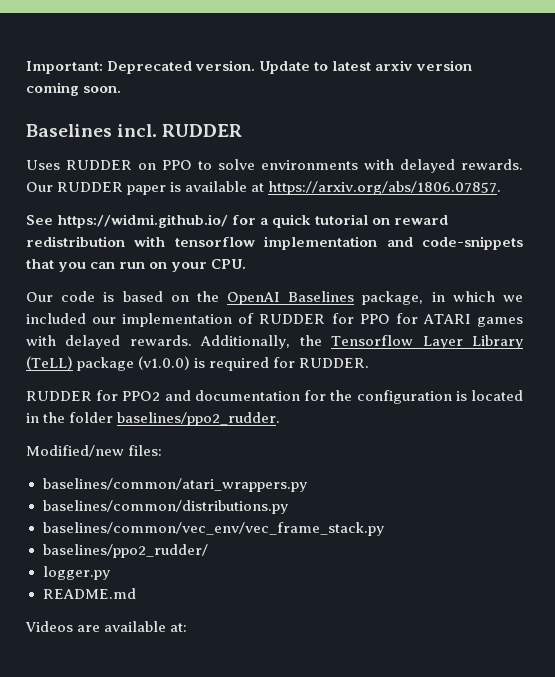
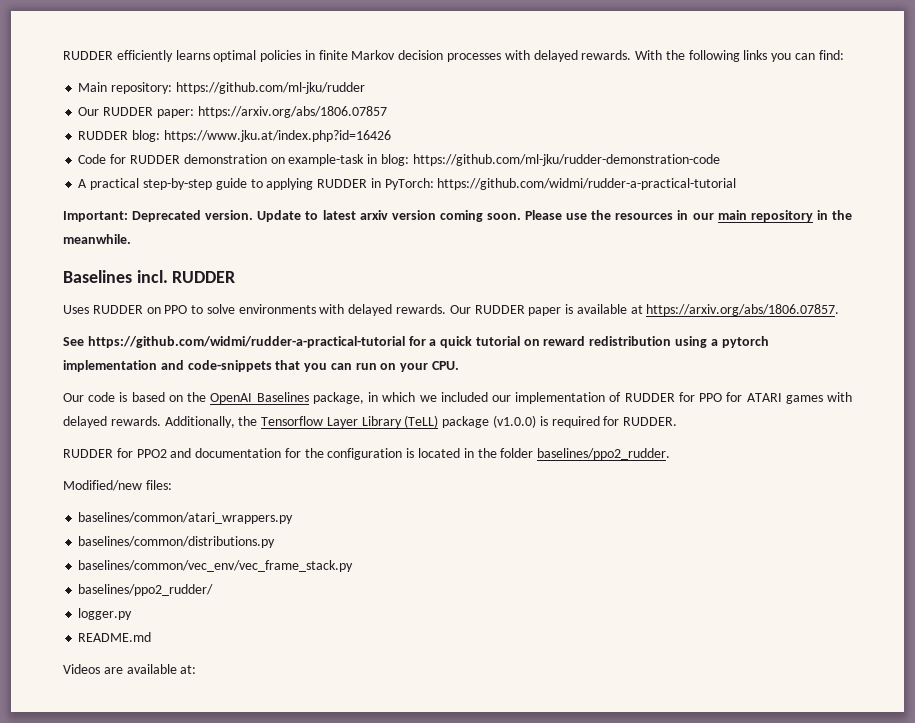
(26, 67) none -> [63,50,844,62] [78,82,365,94] [78,106,387,118] [78,130,391,142] [78,154,720,166] [78,178,737,190] RUDDER efficiently learns optimal policies in finite Markov decision processes with delayed rewards. With the following links you can find: // Main repository: https://github.com/ml-jku/rudder // Our RUDDER paper: https://arxiv.org/abs/1806.07857 // RUDDER blog: https://www.jku.at/index.php?id=16426 // Code for RUDDER demonstration on example-task in blog: https://github.com/ml-jku/rudder-demonstration-code // A practical step-by-step guide to applying RUDDER in PyTorch: https://github.com/widmi/rudder-a-practical-tutorial //
(122, 89) none -> [525,210,852,222] [63,234,131,244] Please use the resources in our main repository in the meanwhile.
[57,214,229,228] https://widmi.github.io/ -> [87,336,405,348] https://github.com/widmi/rudder-a-practical-tutorial
[134,236,255,247] with tensorflow -> [675,336,769,348] using a pytorch

